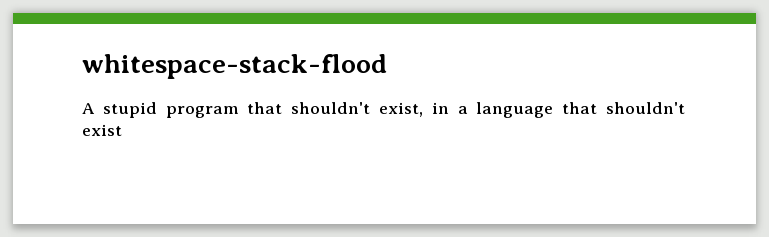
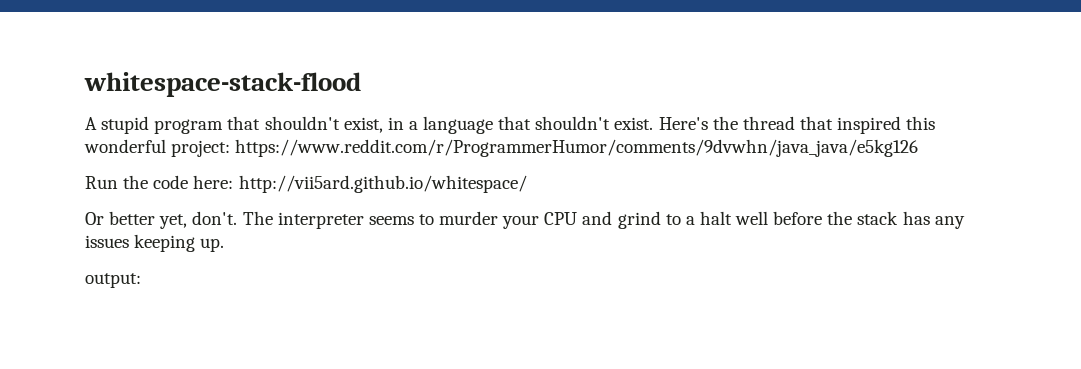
[82,124,122,136] exist -> [614,116,936,134] [84,139,919,157] [85,175,527,193] [85,211,965,229] [85,234,225,252] [85,273,141,288] exist. Here's the thread that inspired this wonderful project: https://www.reddit.com/r/ProgrammerHumor/comments/9dvwhn/java_java/e5kg126 // Run the code here: http://vii5ard.github.io/whitespace/ // Or better yet, don't. The interpreter seems to murder your CPU and grind to a halt well before the stack has any issues keeping up. // output:

